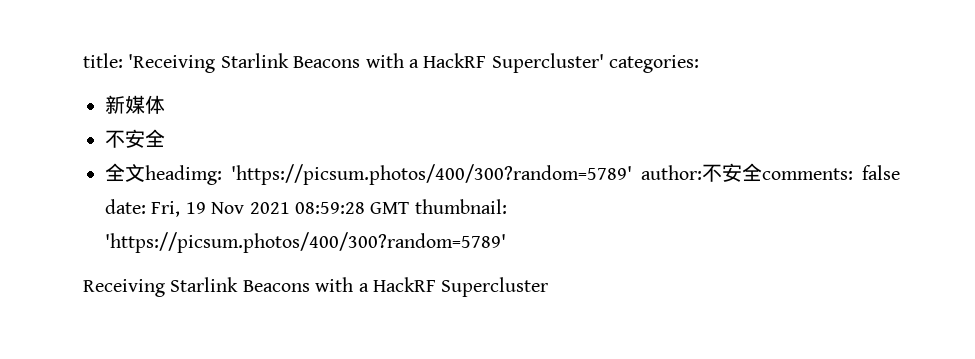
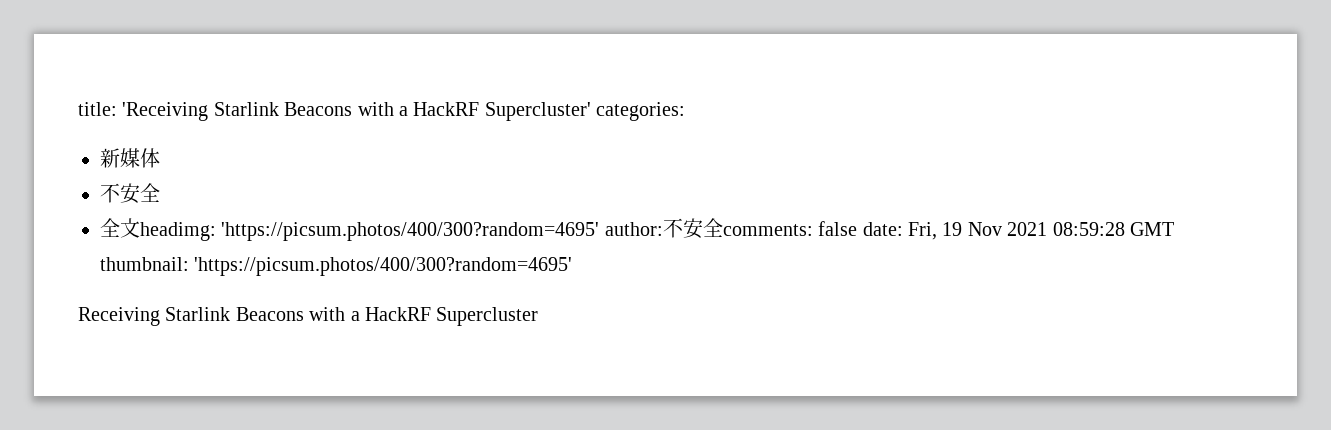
[231,164,632,185] 'https://picsum.photos/400/300?random=5789' -> [221,222,600,241] 'https://picsum.photos/400/300?random=4695'
[105,232,506,253] 'https://picsum.photos/400/300?random=5789' -> [194,257,573,276] 'https://picsum.photos/400/300?random=4695'

